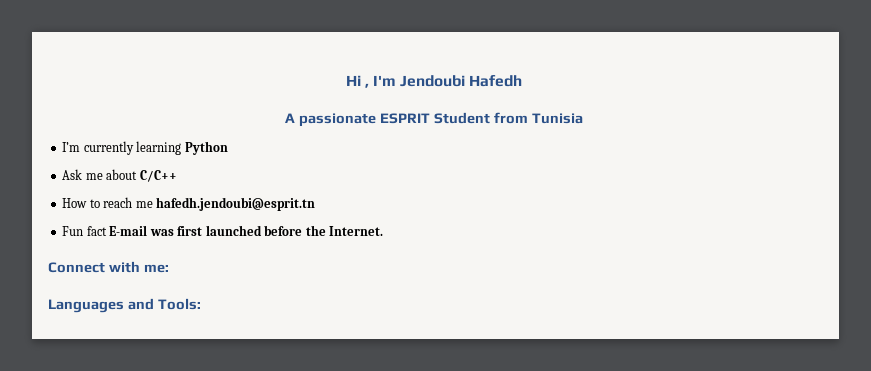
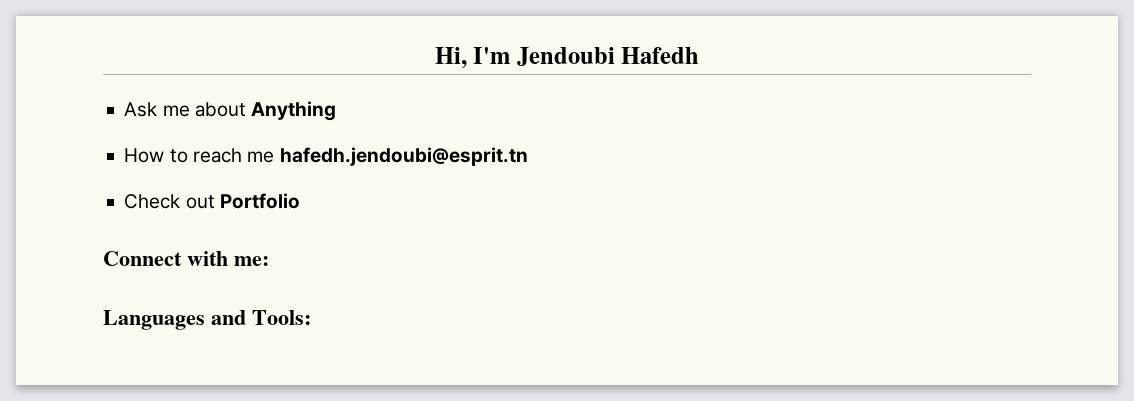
[345,75,369,88] Hi , -> [434,47,467,69] Hi,
[285,112,583,127] [62,141,228,155] // A passionate ESPRIT Student from Tunisia // I’m currently learning Python -> (700, 55) none
[139,170,177,182] C/C++ -> [251,101,337,121] Anything
[62,225,384,236] Fun fact E-mail was first launched before the Internet. -> [124,193,300,209] Check out Portfolio

